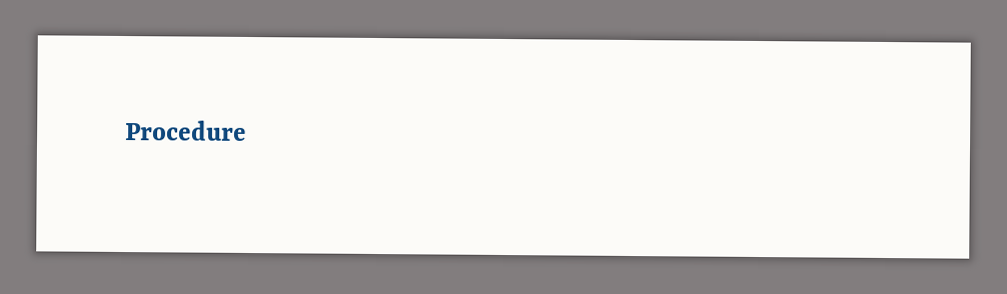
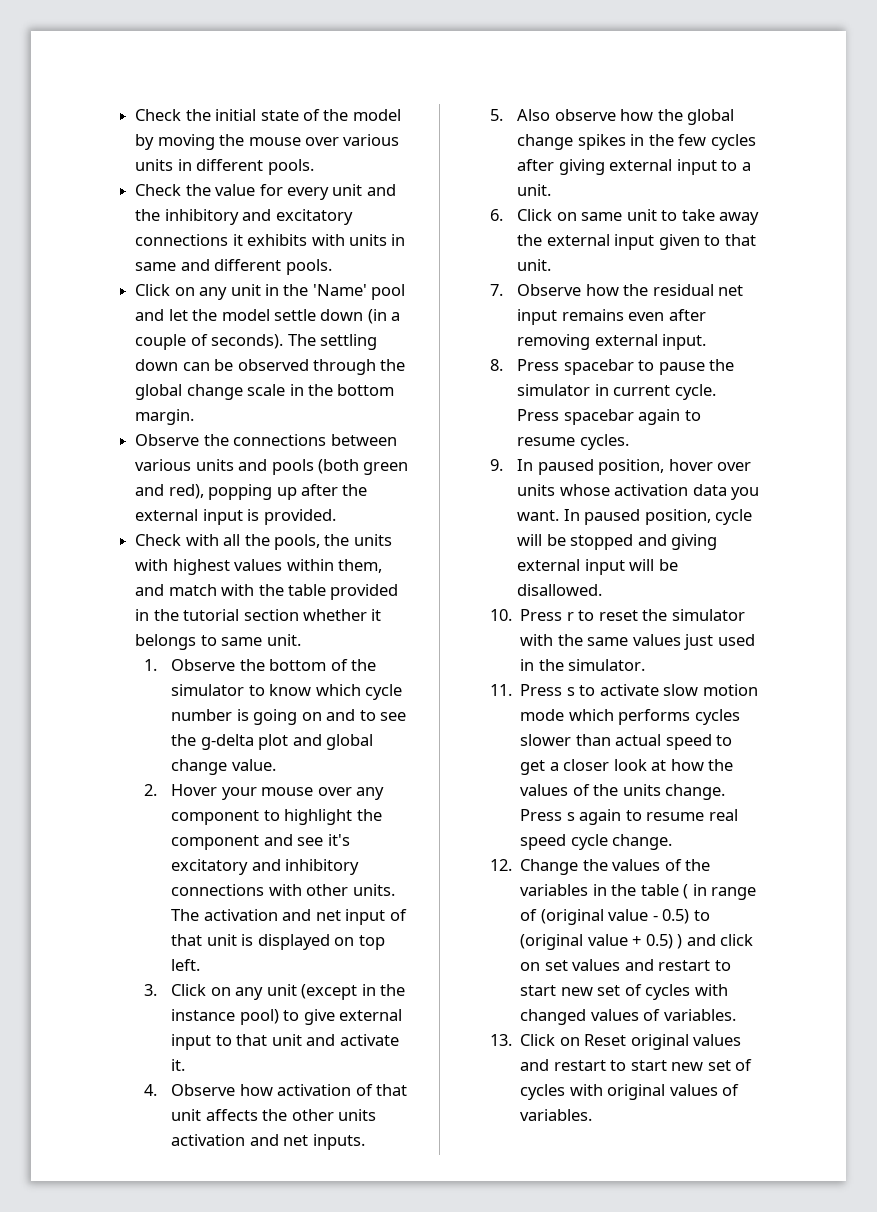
[125,120,247,141] Procedure -> [135,109,401,121] [135,134,400,150] [135,159,314,175] [135,184,396,200] [135,209,353,225] [135,234,406,246] [135,259,332,275] [135,284,406,300] [135,309,401,324] [135,334,377,350] [135,359,406,375] [135,384,395,400] [135,409,195,425] [135,434,397,446] [135,459,409,475] [135,484,368,500] [135,509,336,525] [135,534,392,550] [135,559,382,575] [135,584,399,600] [135,609,382,621] [135,634,301,650] [144,659,377,671] [171,684,403,700] [171,709,407,725] [171,734,374,750] [171,759,276,775] [144,784,385,800] [171,809,382,825] [171,834,350,850] [171,859,360,875] [171,884,395,896] [171,909,407,925] [171,934,385,950] [171,959,201,971] [144,984,406,1000] [171,1009,403,1025] [171,1034,399,1050] [171,1059,186,1071] [144,1084,408,1096] [171,1109,377,1121] [171,1134,365,1150] [490,109,735,125] [517,134,756,150] [517,159,751,175] [517,184,552,196] [490,209,760,225] [517,234,756,250] [517,259,552,271] [490,284,744,296] [517,309,706,325] [517,334,707,350] [490,359,735,375] [517,384,716,400] [517,409,701,425] [517,434,629,450] [490,459,752,475] [517,484,760,500] [517,509,753,525] [517,534,718,550] [517,559,678,575] [517,584,603,596] [490,609,745,621] [520,634,755,650] [520,659,646,671] [490,684,758,696] [520,709,740,725] [520,734,733,750] [520,759,734,775] [520,784,726,800] [520,809,738,825] [520,834,673,850] [490,859,711,875] [520,884,757,900] [520,909,710,925] [520,934,754,950] [520,959,731,971] [520,984,728,1000] [520,1009,736,1025] [490,1034,742,1050] [520,1059,753,1071] [520,1084,740,1100] [520,1109,593,1121] Check the initial state of the model by moving the mouse over various units in different pools. // Check the value for every unit and the inhibitory and excitatory connections it exhibits with units in same and different pools. // Click on any unit in the 'Name' pool and let the model settle down (in a couple of seconds). The settling down can be observed through the global change scale in the bottom margin. // Observe the connections between various units and pools (both green and red), popping up after the external input is provided. // Check with all the pools, the units with highest values within them, and match with the table provided in the tutorial section whether it belongs to same unit. // 1. Observe the bottom of the simulator to know which cycle number is going on and to see the g-delta plot and global change value. // 2. Hover your mouse over any component to highlight the component and see it's excitatory and inhibitory connections with other units. The activation and net input of that unit is displayed on top left. // 3. Click on any unit (except in the instance pool) to give external input to that unit and activate it. // 4. Observe how activation of that unit affects the other units activation and net inputs. // 5. Also observe how the global change spikes in the few cycles after giving external input to a unit. // 6. Click on same unit to take away the external input given to that unit. // 7. Observe how the residual net input remains even after removing external input. // 8. Press spacebar to pause the simulator in current cycle. Press spacebar again to resume cycles. // 9. In paused position, hover over units whose activation data you want. In paused position, cycle will be stopped and giving external input will be disallowed. // 10. Press r to reset the simulator with the same values just used in the simulator. // 11. Press s to activate slow motion mode which performs cycles slower than actual speed to get a closer look at how the values of the units change. Press s again to resume real speed cycle change. // 12. Change the values of the variables in the table ( in range of (original value - 0.5) to (original value + 0.5) ) and click on set values and restart to start new set of cycles with changed values of variables. // 13. Click on Reset original values and restart to start new set of cycles with original values of variables.

